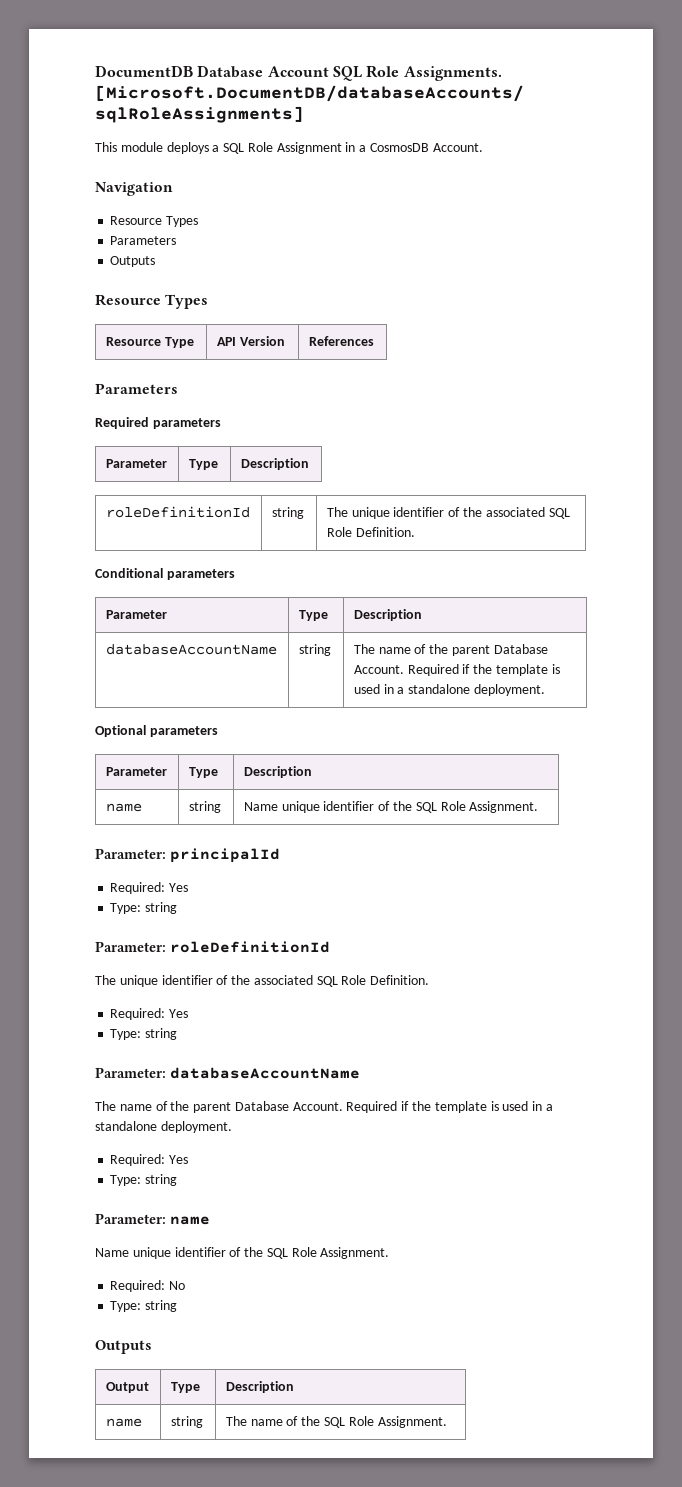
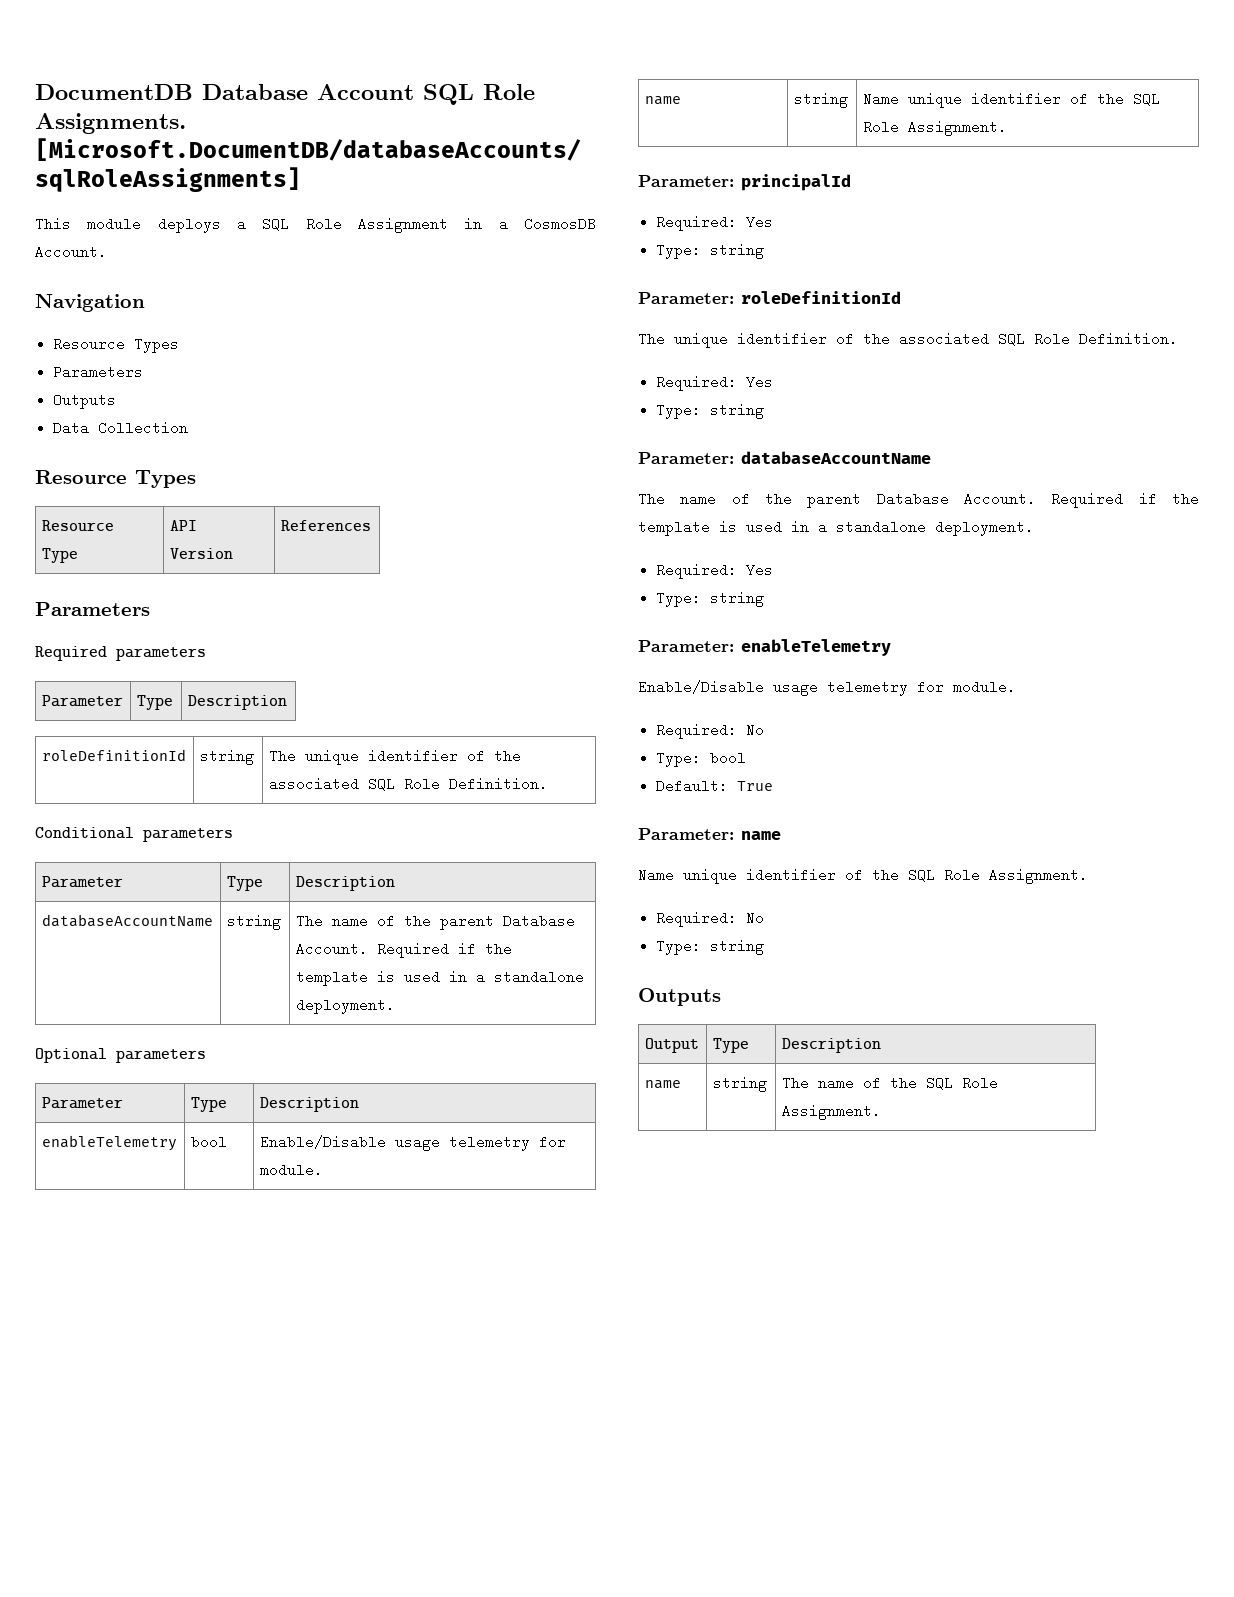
(156, 261) none -> [53,421,189,435] // Data Collection
(312, 772) none -> [41,1135,177,1151] [190,1135,227,1149] [259,1135,566,1151] [259,1163,323,1177] // enableTelemetry | bool | Enable/Disable usage telemetry for module.
(178, 1180) none -> [638,639,891,656] [638,680,1016,696] [656,723,765,739] [656,751,747,767] [656,779,774,793] // Parameter: enableTelemetry // Enable/Disable usage telemetry for module. // Required: No // Type: bool // Default: True

